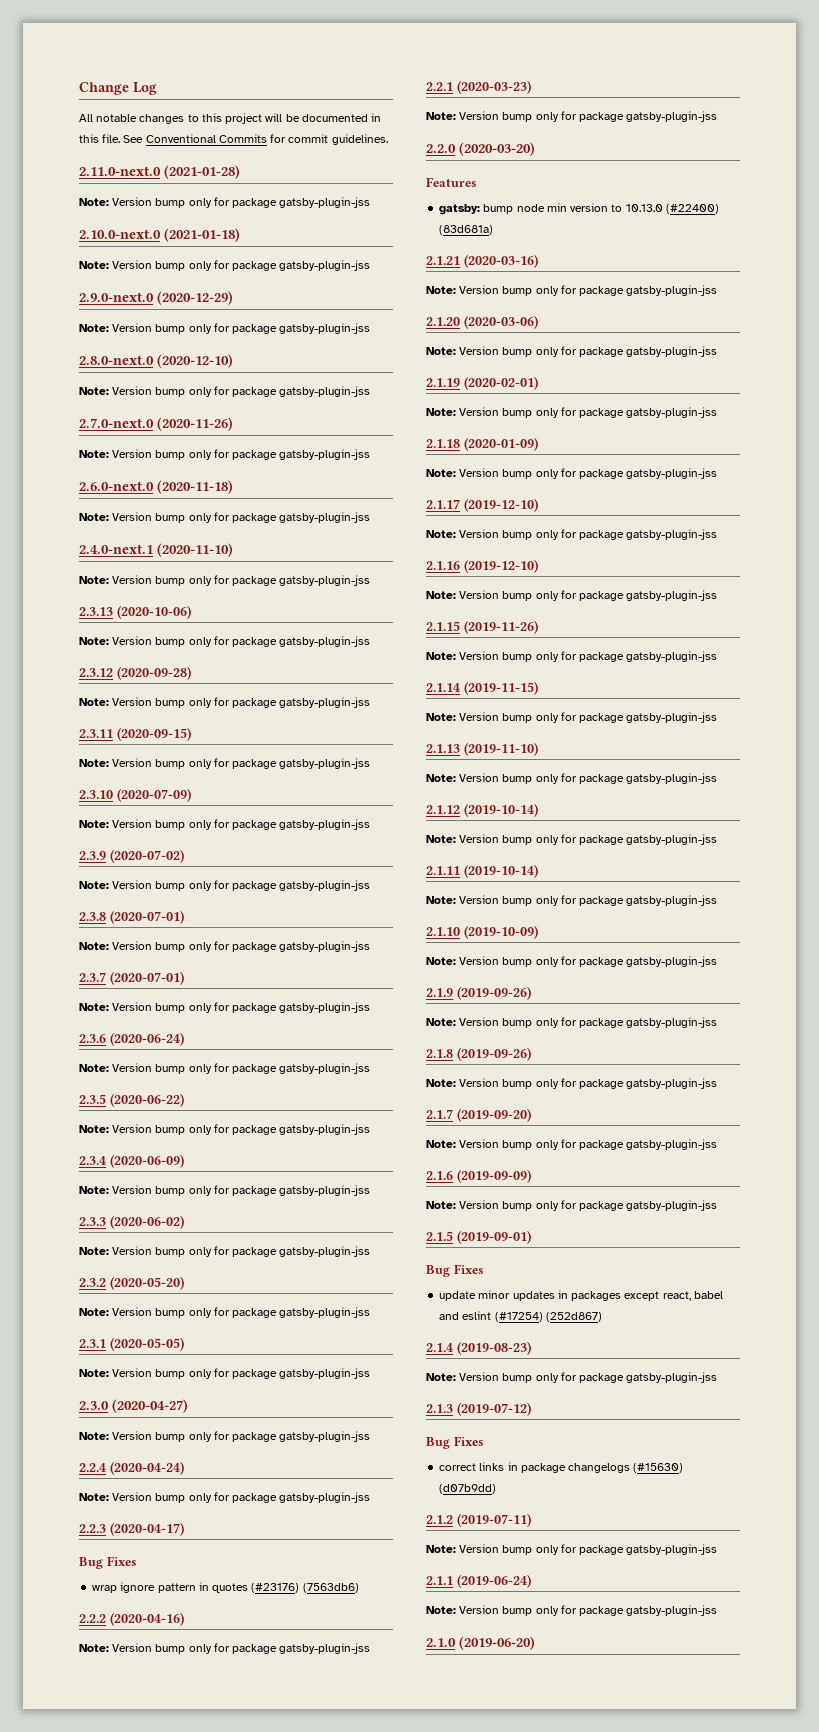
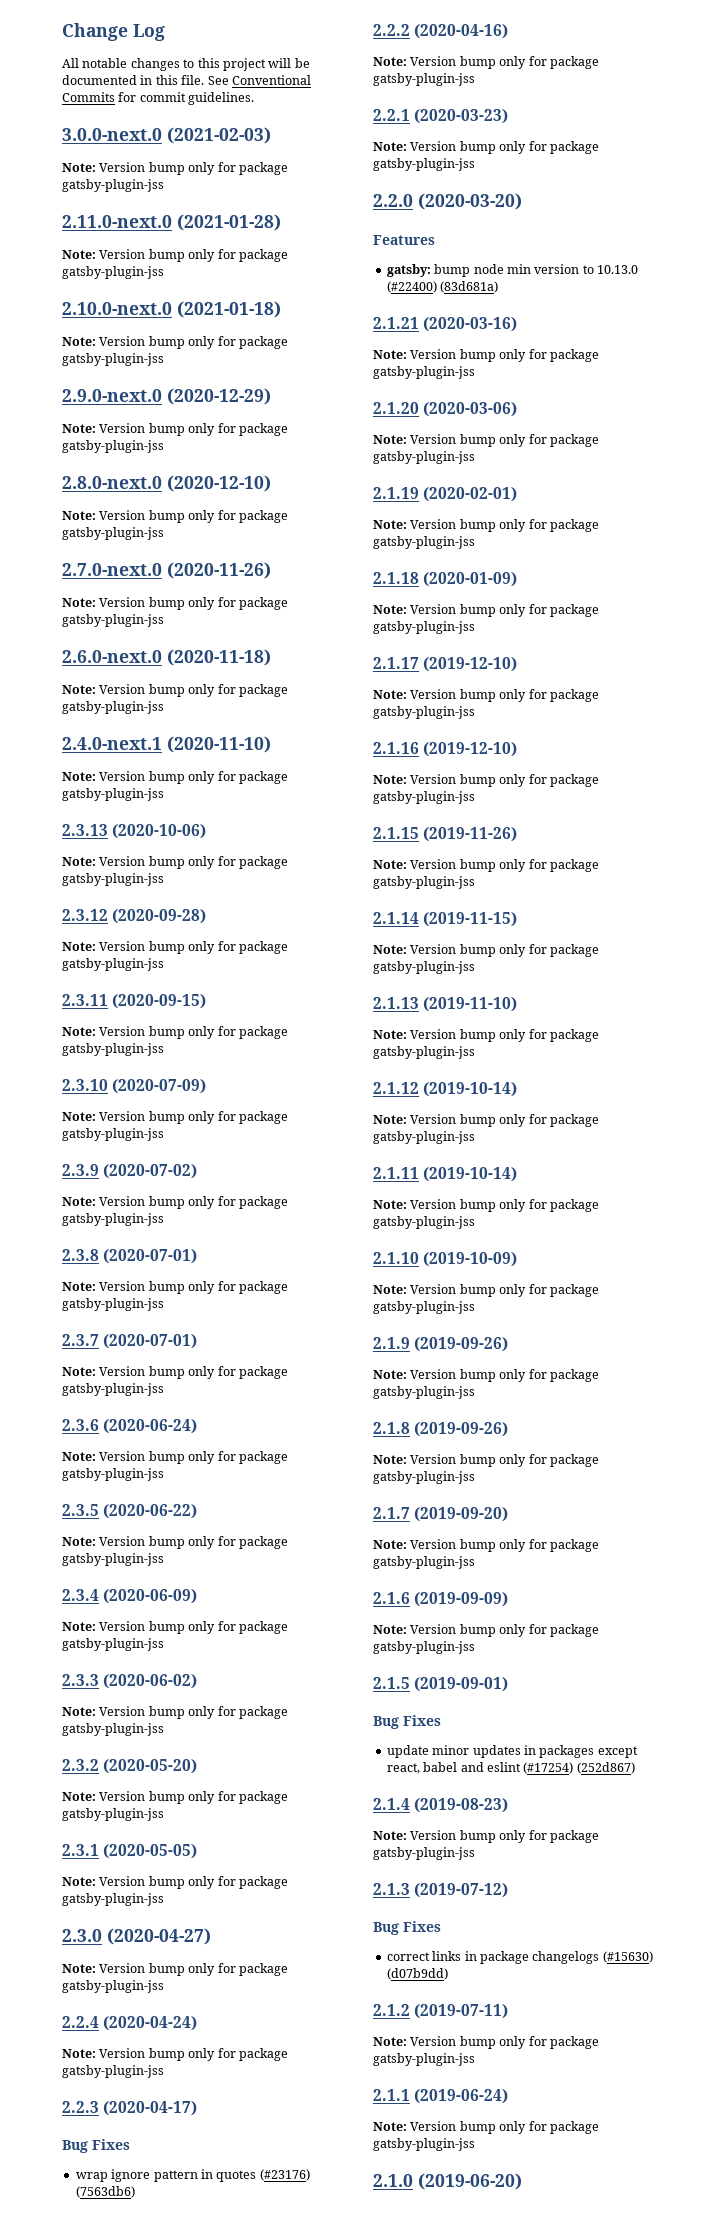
(388, 139) none -> [62,127,271,144] [62,162,288,175] [62,179,164,192] // 3.0.0-next.0 (2021-02-03) // Note: Version bump only for package gatsby-plugin-jss

